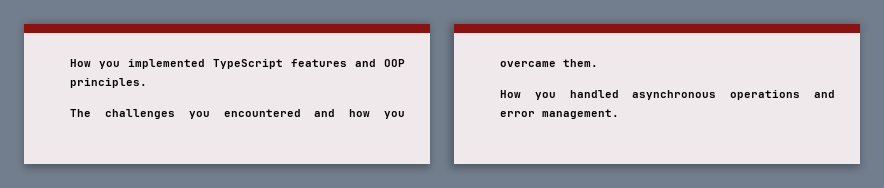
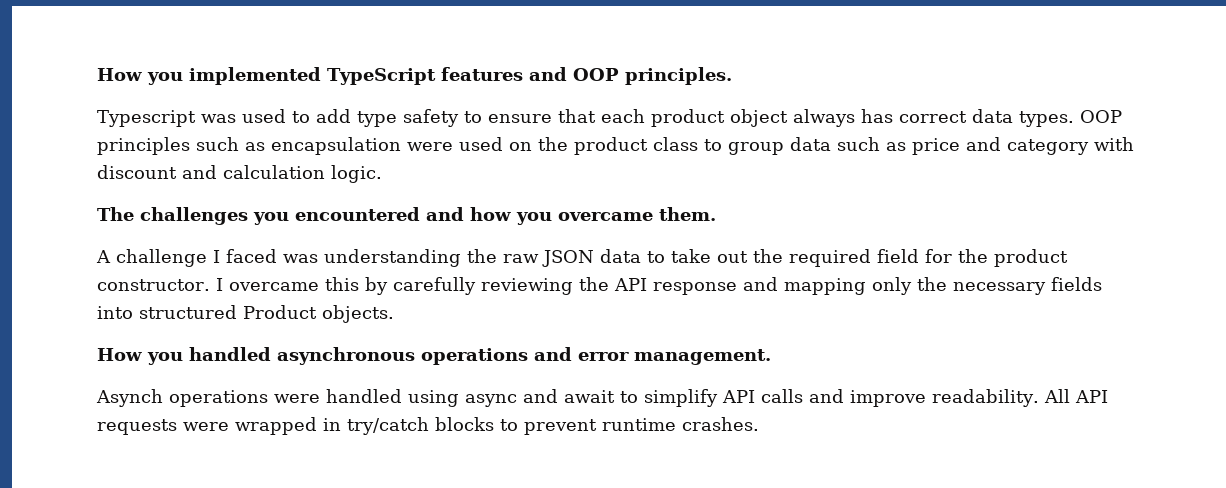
(147, 83) none -> [97,109,1122,127] [97,137,1134,155] [97,165,382,183] // Typescript was used to add type safety to ensure that each product object always has correct data types. OOP principles such as encapsulation were used on the product class to group data such as price and category with discount and calculation logic.
(598, 63) none -> [96,249,1068,267] [97,277,1102,295] [97,305,394,323] // A challenge I faced was understanding the raw JSON data to take out the required field for the product constructor. I overcame this by carefully reviewing the API response and mapping only the necessary fields into structured Product objects.
(619, 114) none -> [96,389,1108,407] [97,417,759,435] // Asynch operations were handled using async and await to simplify API calls and improve readability. All API requests were wrapped in try/catch blocks to prevent runtime crashes.

